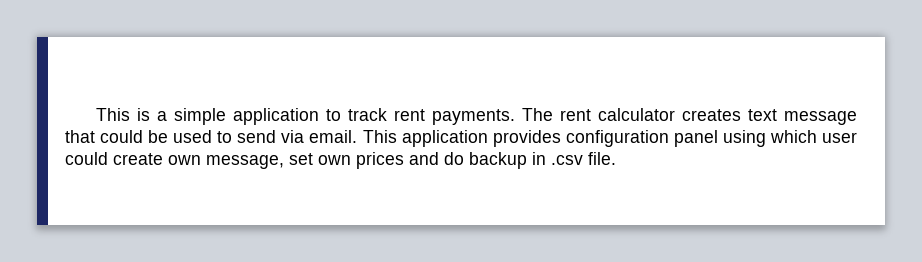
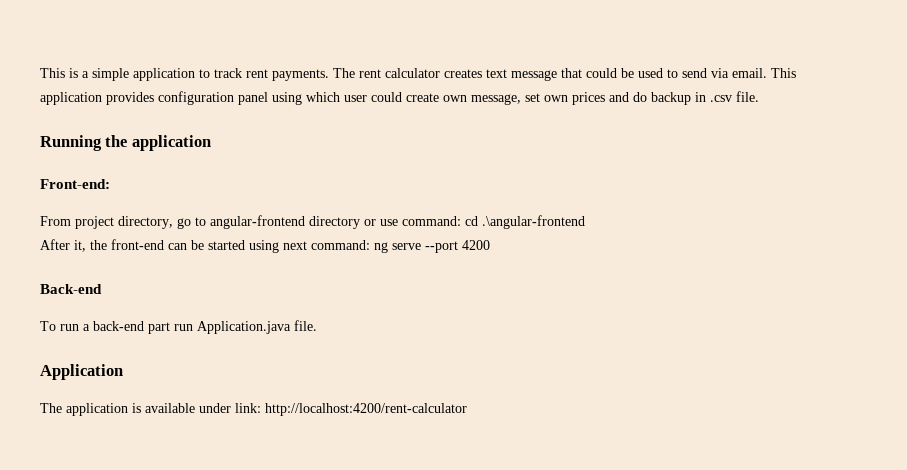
(616, 158) none -> [40,135,211,151] [40,179,110,189] [40,215,585,229] [40,239,490,253] [40,284,102,294] [40,320,317,334] [40,364,123,380] [40,403,467,416] // Running the application // Front-end: // From project directory, go to angular-frontend directory or use command: cd .\angular-frontend // After it, the front-end can be started using next command: ng serve --port 4200 // Back-end // To run a back-end part run Application.java file. // Application // The application is available under link: http://localhost:4200/rent-calculator

